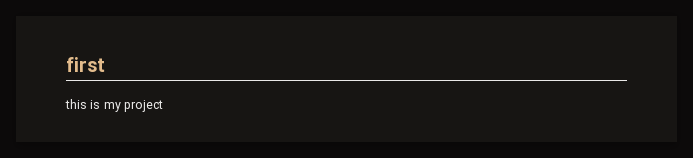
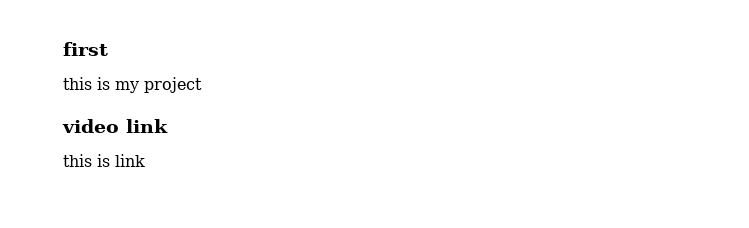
(164, 106) none -> [62,119,168,133] [63,154,145,167] // video link // this is link

